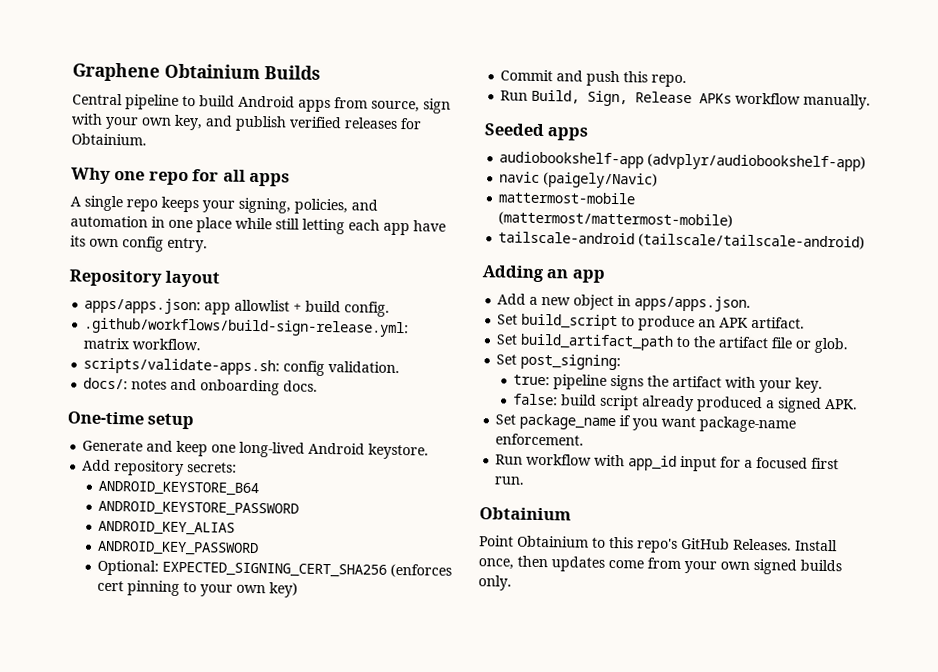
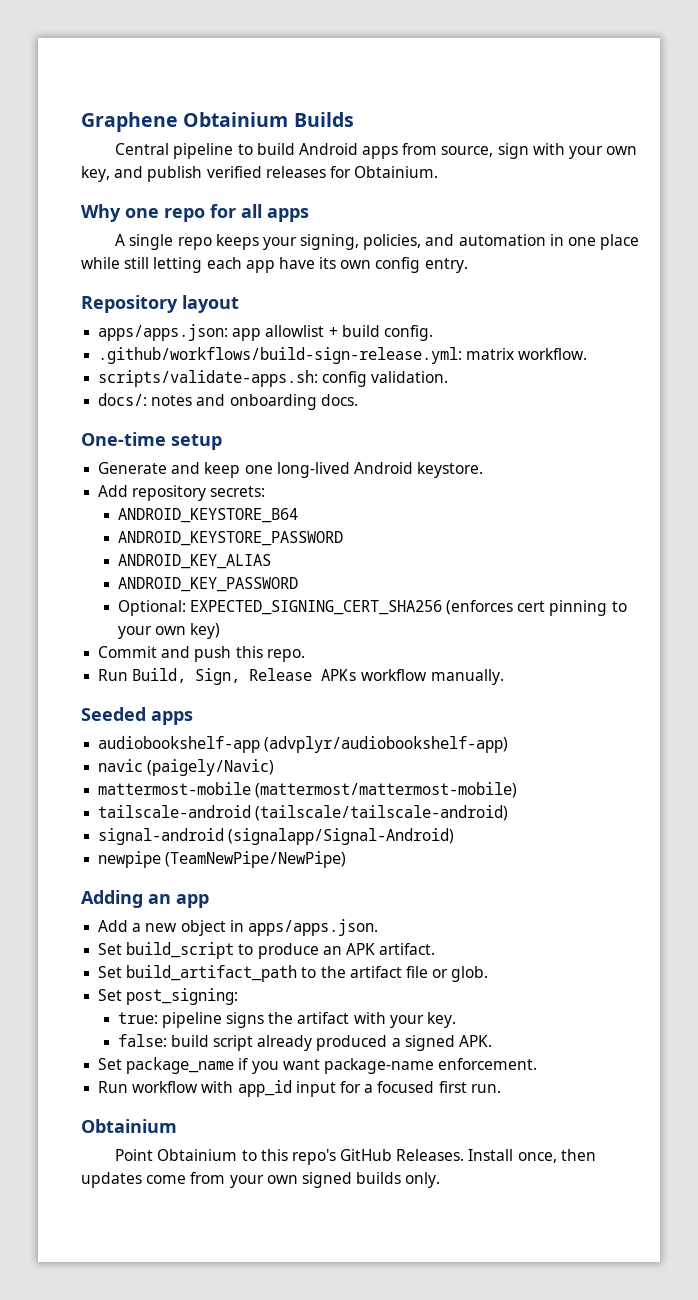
(866, 241) none -> [98,828,455,845] [98,851,347,868] // signal-android (signalapp/Signal-Android) // newpipe (TeamNewPipe/NewPipe)

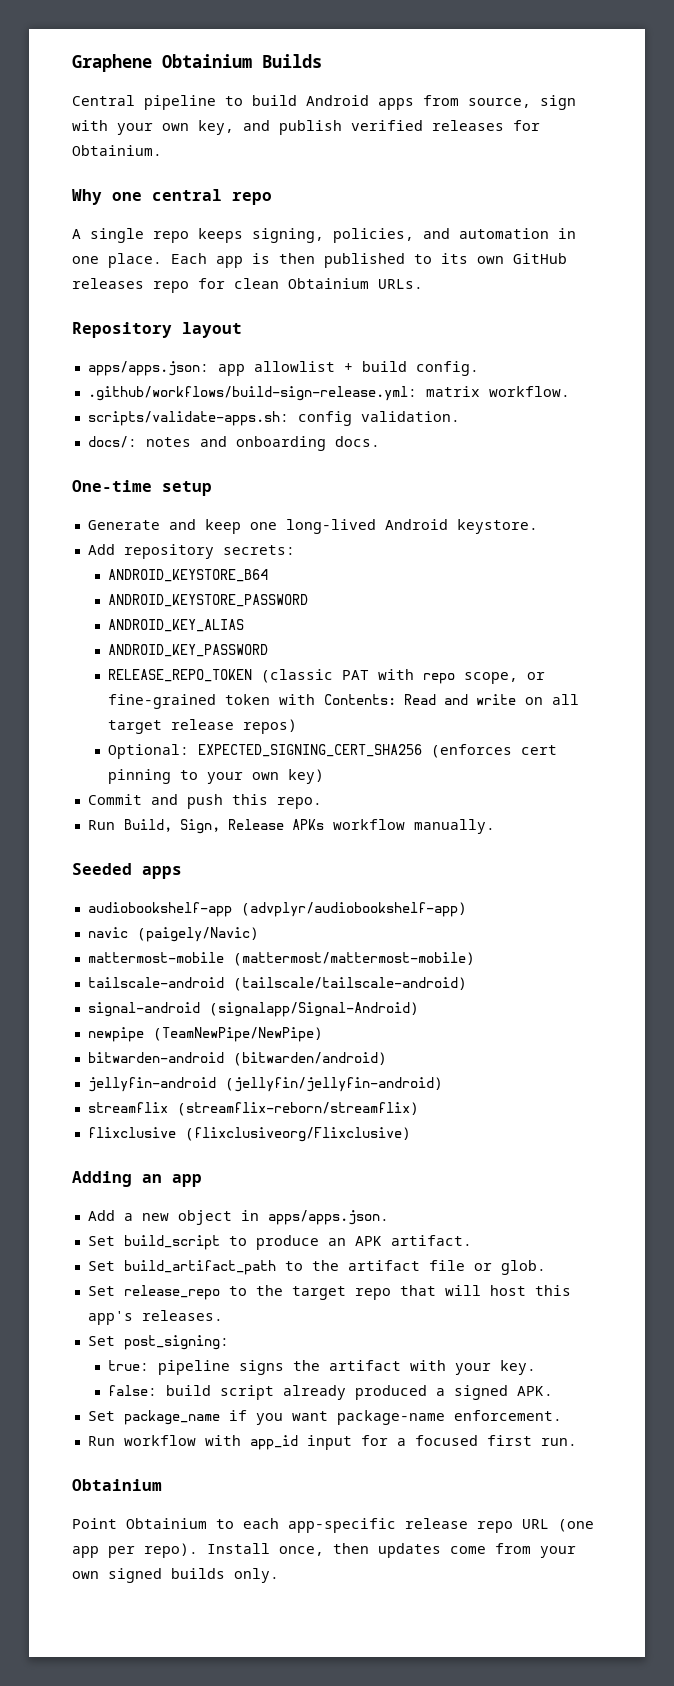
[164,204,309,222] repo for all apps -> [152,189,272,205] central repo
[262,237,297,250] your -> (243, 235) none
[600,234,640,250] [81,257,468,273] place while still letting each app have its own config entry. -> [108,253,567,268] [72,278,423,293] place. Each app is then published to its own GitHub releases repo for clean Obtainium URLs.
(298, 584) none -> [108,669,546,684] [108,694,580,709] [108,719,298,734] // RELEASE_REPO_TOKEN (classic PAT with repo scope, or fine-grained token with Contents: Read and write on all target release repos)
(347, 859) none -> [87,1052,387,1066] [87,1077,443,1092] [87,1102,419,1116] [87,1127,411,1142] // bitwarden-android (bitwarden/android) // jellyfin-android (jellyfin/jellyfin-android) // streamflix (streamflix-reborn/streamflix) // flixclusive (flixclusiveorg/Flixclusive)
(489, 974) none -> [87,1285,571,1300] [87,1310,223,1325] // Set release_repo to the target repo that will host this app's releases.
[260,1149,465,1165] this repo's GitHub Releases. -> [243,1518,594,1533] [72,1543,198,1558] each app-specific release repo URL (one app per repo).

